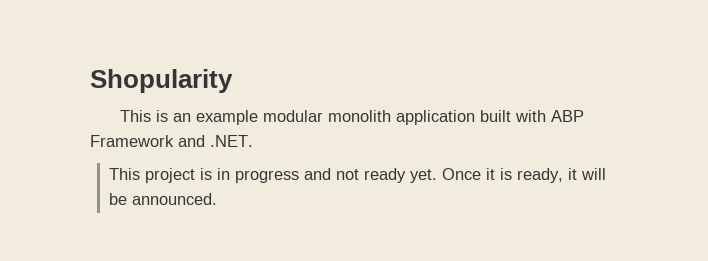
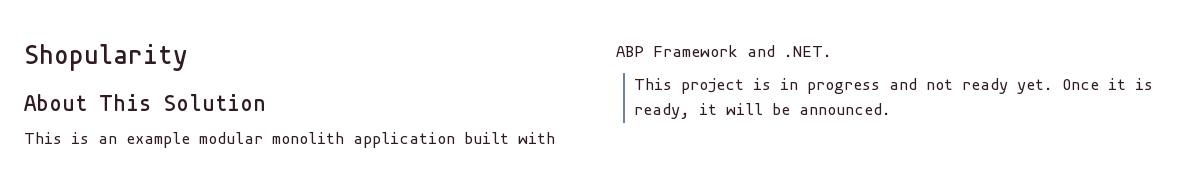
(233, 81) none -> [24,94,266,111] // About This Solution

